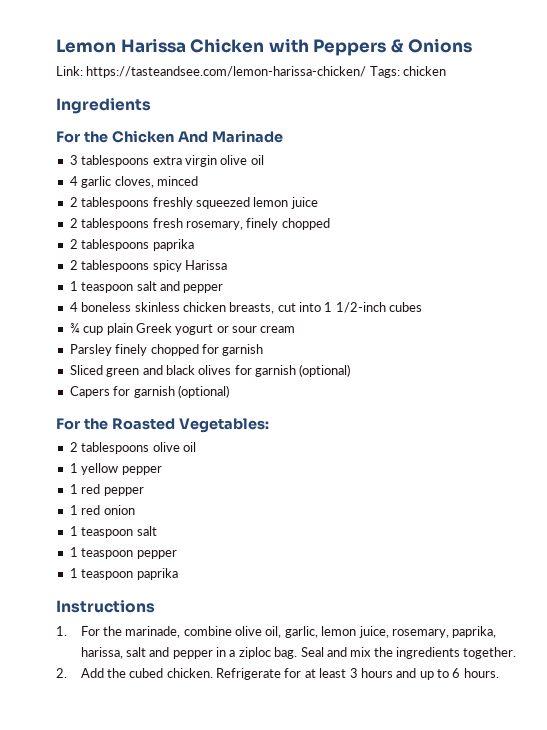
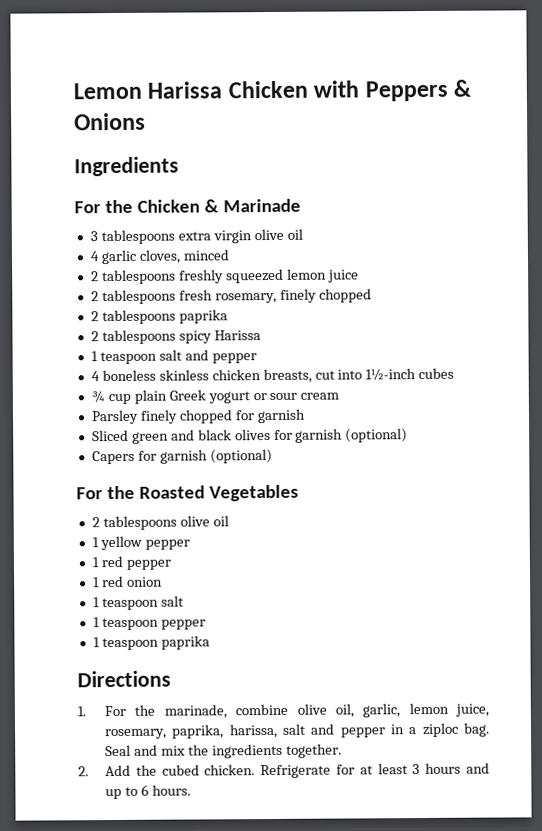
[56,66,447,78] // Link: https://tasteandsee.com/lemon-harissa-chicken/ Tags: chicken -> (146, 121) none
[177,131,208,143] And -> [204,199,220,213] &
[324,302,386,313] 1 1/2-inch -> [365,368,417,381] 1½-inch
[178,418,269,433] Vegetables: -> [209,484,300,502] Vegetables
[56,600,155,613] Instructions -> [77,670,171,688] Directions

